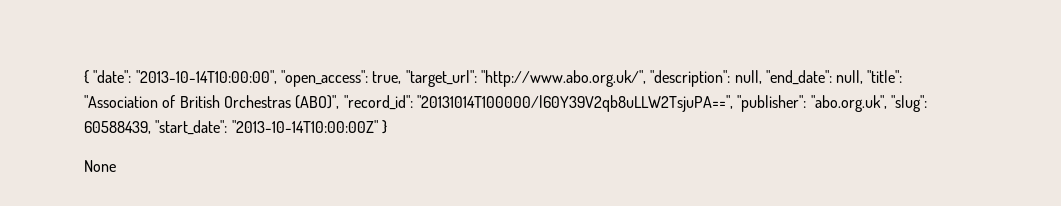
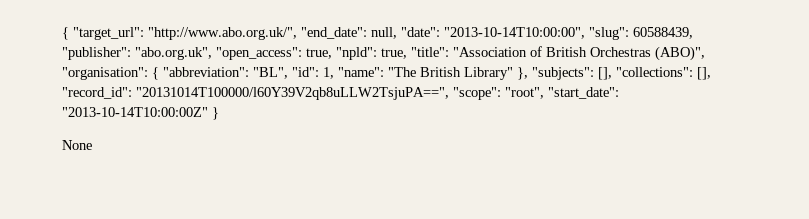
[84,70,864,87] { "date": "2013-10-14T10:00:00", "open_access": true, "target_url": "http://www.abo.org.uk/", "description": null, "end_date": null, -> [62,27,693,40] [62,47,407,60] { "target_url": "http://www.abo.org.uk/", "end_date": null, "date": "2013-10-14T10:00:00", "slug": 60588439, "publisher": "abo.org.uk", "open_access": true, "npld": true,
[343,95,927,112] [84,121,151,134] "record_id": "20131014T100000/l60Y39V2qb8uLLW2TsjuPA==", "publisher": "abo.org.uk", "slug": 60588439, -> [62,67,711,80] [62,87,544,100] "organisation": { "abbreviation": "BL", "id": 1, "name": "The British Library" }, "subjects": [], "collections": [], "record_id": "20131014T100000/l60Y39V2qb8uLLW2TsjuPA==", "scope": "root",

